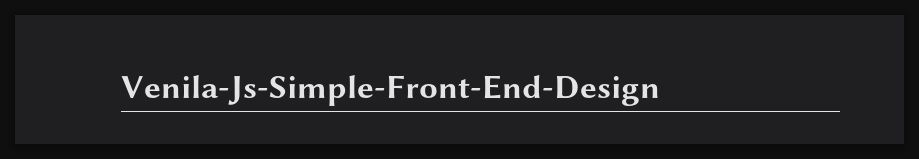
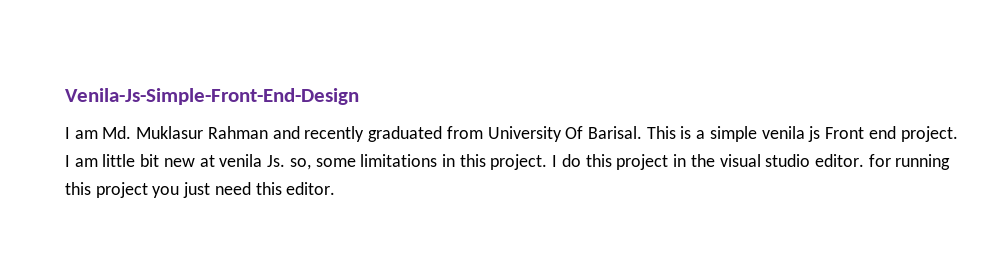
(660, 90) none -> [65,126,958,142] [65,154,951,170] [65,182,336,198] // I am Md. Muklasur Rahman and recently graduated from University Of Barisal. This is a simple venila js Front end project. I am little bit new at venila Js. so, some limitations in this project. I do this project in the visual studio editor. for running this project you just need this editor.

